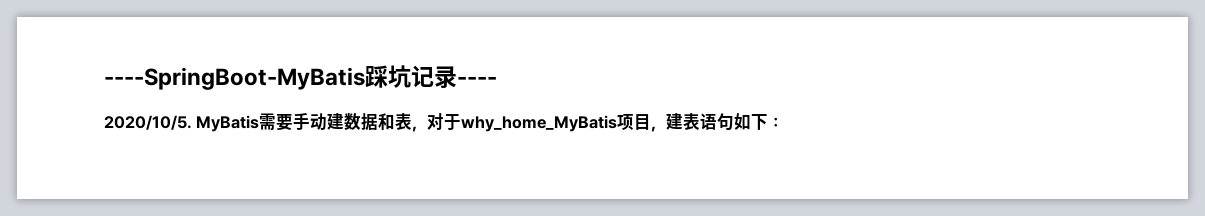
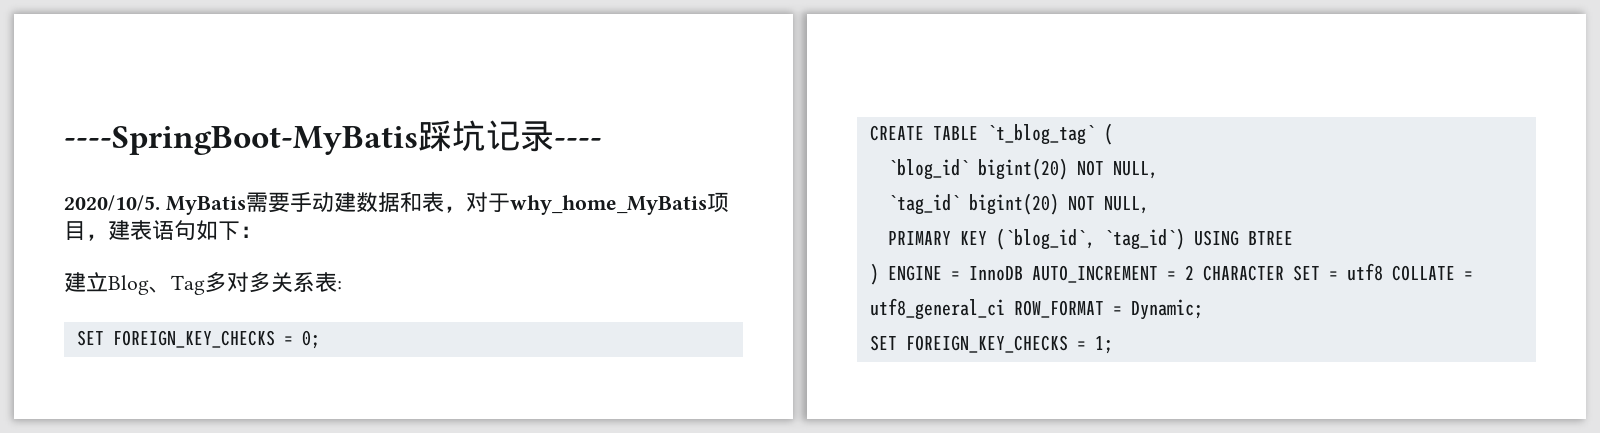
(784, 122) none -> [64,272,342,295] [76,330,320,349] [869,123,1113,145] [887,158,1158,180] [887,193,1149,215] [887,228,1293,250] [869,263,1473,285] [869,298,1203,320] [869,335,1113,354] // 建立Blog、Tag多对多关系表: // SET FOREIGN_KEY_CHECKS = 0; // CREATE TABLE `t_blog_tag` ( // `blog_id` bigint(20) NOT NULL, // `tag_id` bigint(20) NOT NULL, // PRIMARY KEY (`blog_id`, `tag_id`) USING BTREE // ) ENGINE = InnoDB AUTO_INCREMENT = 2 CHARACTER SET = utf8 COLLATE = utf8_general_ci ROW_FORMAT = Dynamic; // SET FOREIGN_KEY_CHECKS = 1;

